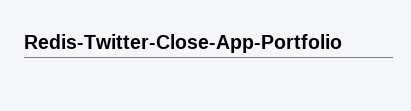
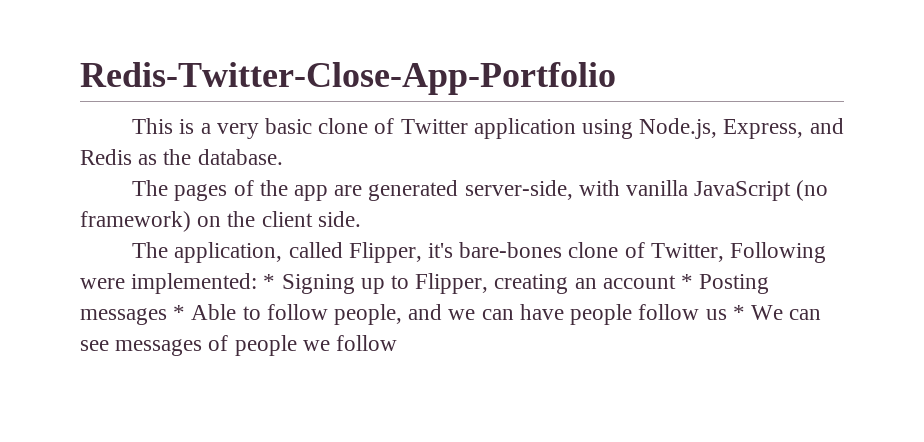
(342, 43) none -> [132,118,844,139] [80,149,283,165] [132,180,829,201] [80,211,361,232] [132,242,826,263] [80,273,770,294] [80,304,822,325] [80,335,398,356] // This is a very basic clone of Twitter application using Node.js, Express, and Redis as the database. // The pages of the app are generated server-side, with vanilla JavaScript (no framework) on the client side. // The application, called Flipper, it's bare-bones clone of Twitter, Following were implemented: * Signing up to Flipper, creating an account * Posting messages * Able to follow people, and we can have people follow us * We can see messages of people we follow

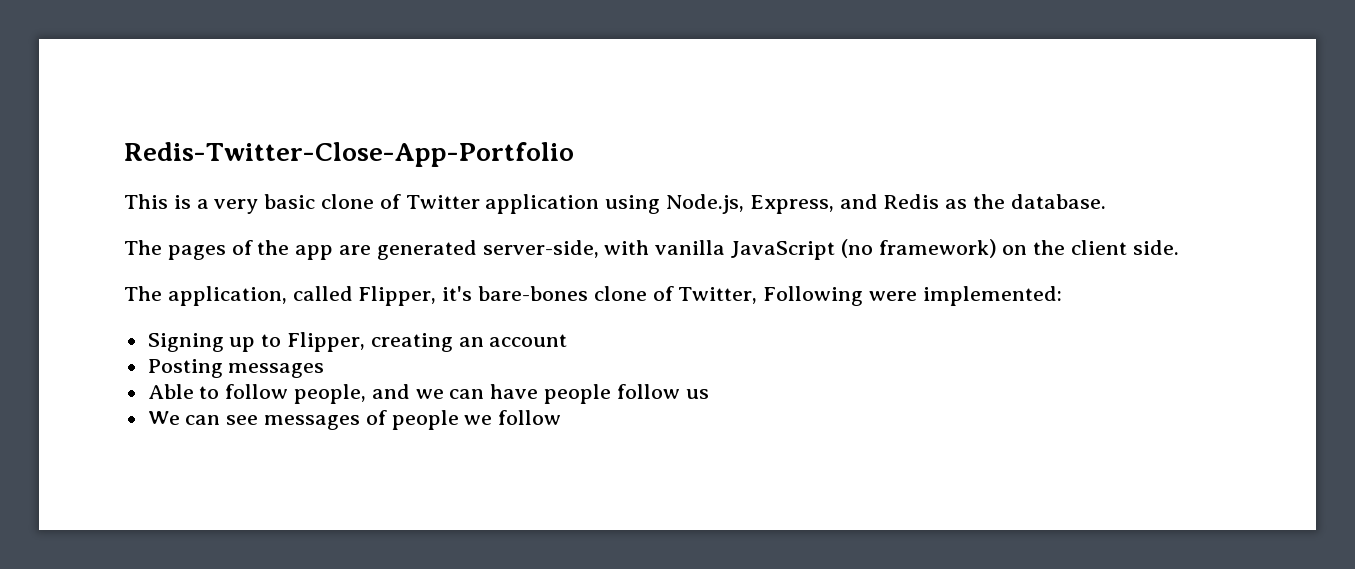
[263,274,276,289] * -> (1062, 296) //
[681,274,694,289] * -> (568, 340) //
[173,305,186,320] * -> (325, 370) //
[732,305,745,320] * -> (709, 394) //

